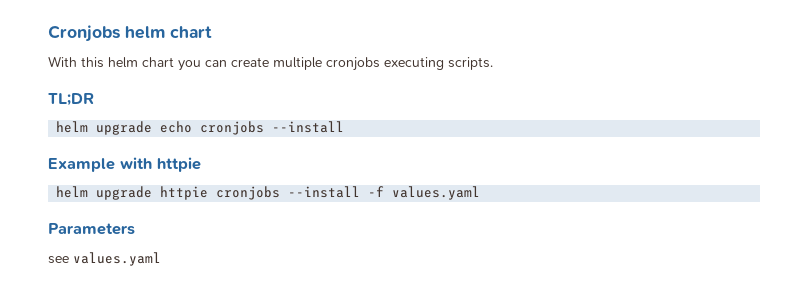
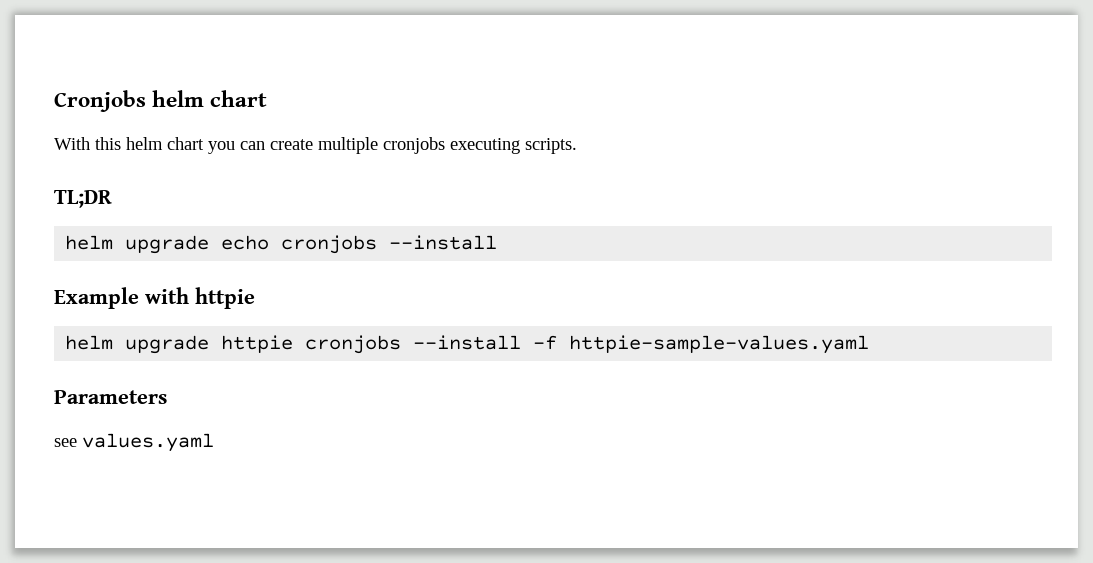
[392,186,481,200] values.yaml -> [569,335,870,354] httpie-sample-values.yaml

